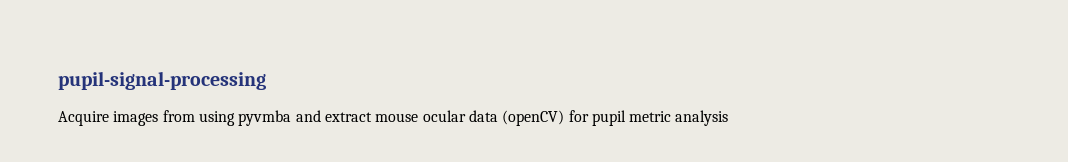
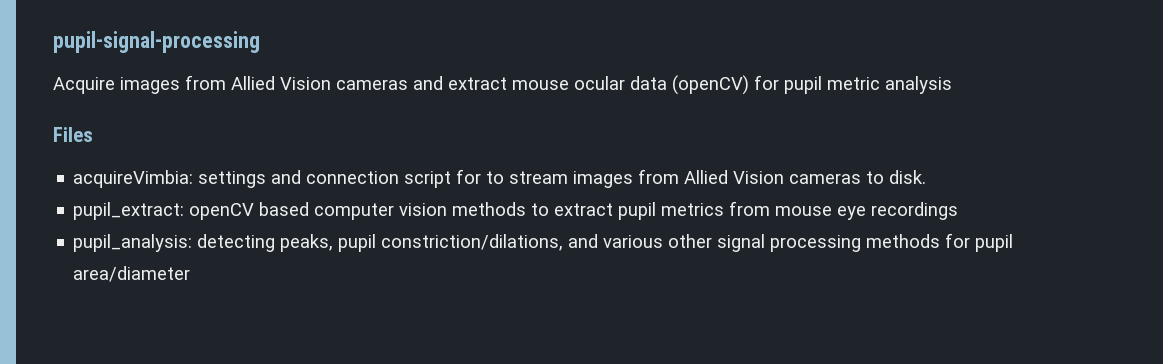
[198,110,292,126] using pyvmba -> [231,76,408,90] Allied Vision cameras
(729, 118) none -> [53,127,93,142] [73,169,927,188] [73,201,959,220] [73,233,1014,252] [73,266,191,282] // Files // acquireVimbia: settings and connection script for to stream images from Allied Vision cameras to disk. // pupil_extract: openCV based computer vision methods to extract pupil metrics from mouse eye recordings // pupil_analysis: detecting peaks, pupil constriction/dilations, and various other signal processing methods for pupil area/diameter

